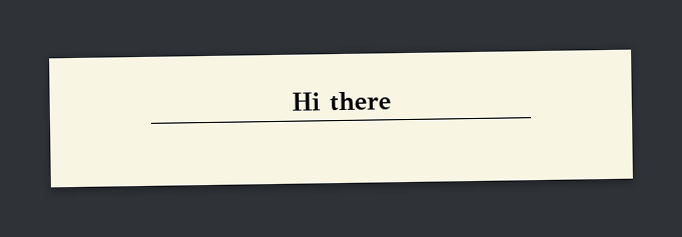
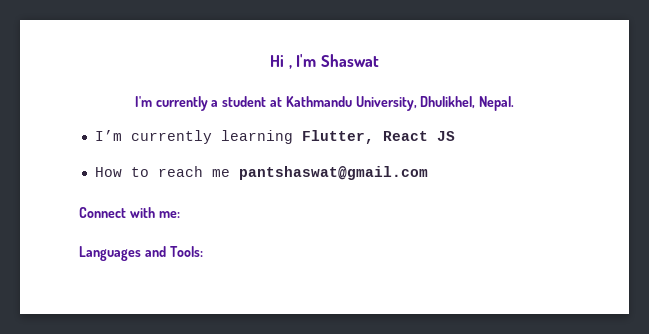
[328,91,391,112] there -> [288,54,379,69] [134,96,515,111] [94,130,455,144] [94,166,428,180] [79,207,180,218] [79,246,203,261] , I'm Shaswat // I'm currently a student at Kathmandu University, Dhulikhel, Nepal. // I’m currently learning Flutter, React JS // How to reach me pantshaswat@gmail.com // Connect with me: // Languages and Tools:

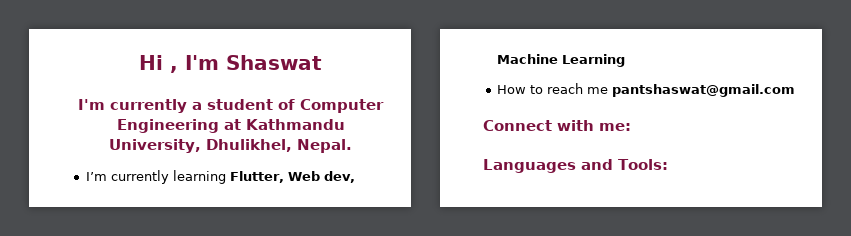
(267, 101) none -> [278,99,384,113] [116,119,219,133] of Computer Engineering
[382,131,455,141] React JS -> [287,171,355,183] [496,54,625,67] Web dev, Machine Learning

